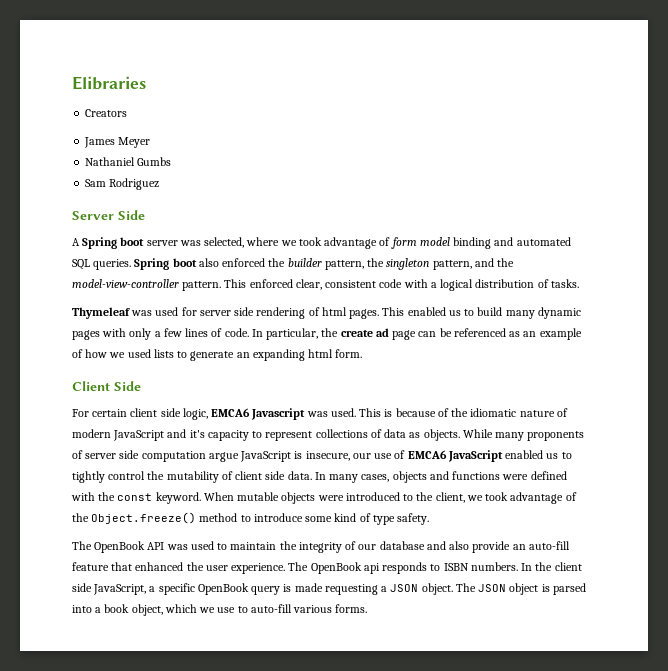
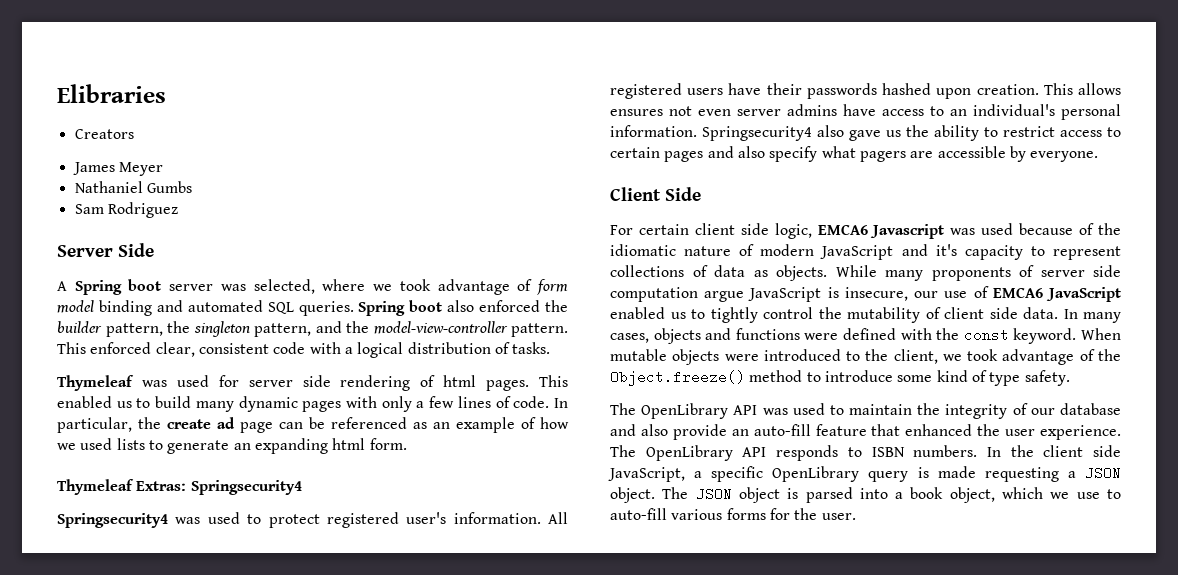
(363, 353) none -> [57,479,302,495] [57,512,568,528] [610,83,1121,99] [610,104,1121,120] [610,125,1121,141] [610,146,1099,162] // Thymeleaf Extras: Springsecurity4 // Springsecurity4 was used to protect registered user's information. All registered users have their passwords hashed upon creation. This allows ensures not even server admins have access to an individual's personal information. Springsecurity4 also gave us the ability to restrict access to certain pages and also specify what pagers are accessible by everyone.
[330,408,393,417] used. This is -> [981,223,1014,235] used
[94,541,146,553] OpenBook -> [641,403,729,419] OpenLibrary
[310,562,380,574] OpenBook api -> [645,445,767,461] OpenLibrary API
[197,583,249,595] OpenBook -> [772,466,860,482] OpenLibrary
[335,604,368,613] forms. -> [726,508,856,520] forms for the user.

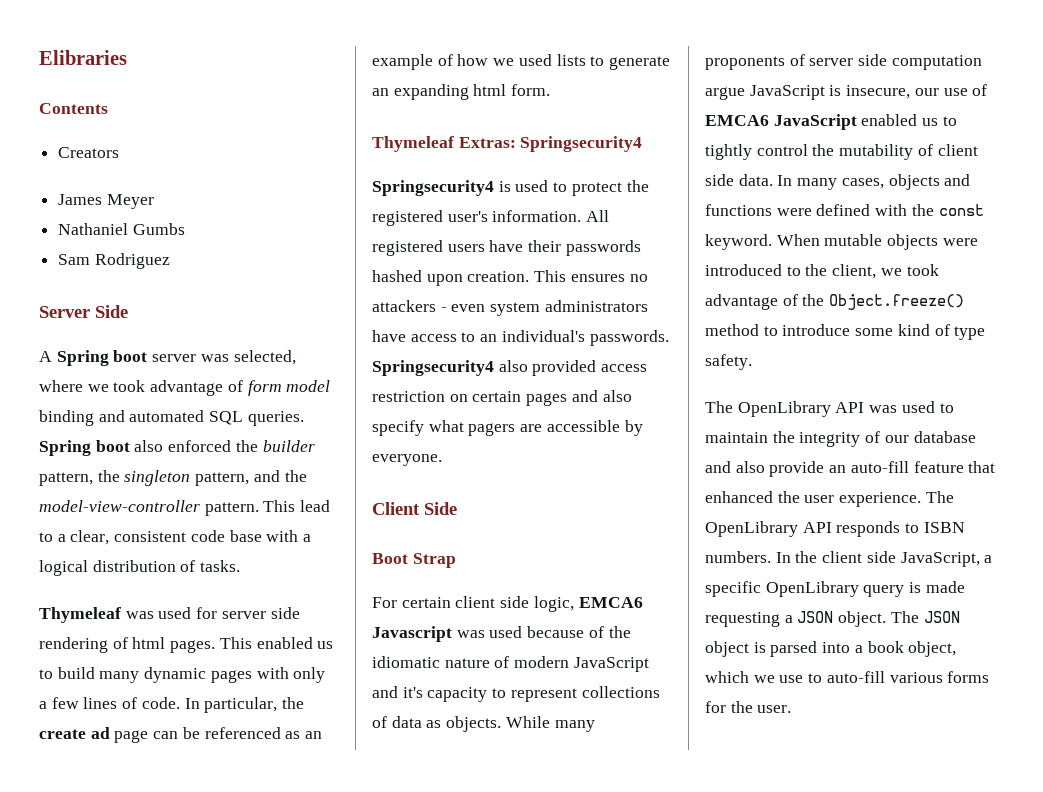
(166, 93) none -> [39,103,108,114] // Contents
[90,342,152,354] enforced -> [300,500,331,512] [39,532,66,542] lead to a
(306, 348) none -> [229,530,262,542] base
[175,517,201,524] was -> [498,181,511,192] is
(320, 521) none -> [626,180,649,192] the
[1078,83,1121,95] [610,104,837,116] allows ensures not even server admins -> [570,274,648,282] [372,300,648,316] ensures no attackers - even system administrators
[1061,104,1121,120] [610,125,1121,141] personal information. Springsecurity4 also gave us the ability to restrict access to -> [589,330,669,346] [372,360,648,376] [372,391,468,402] passwords. Springsecurity4 also provided access restriction on
(701, 194) none -> [372,553,456,568] // Boot Strap

